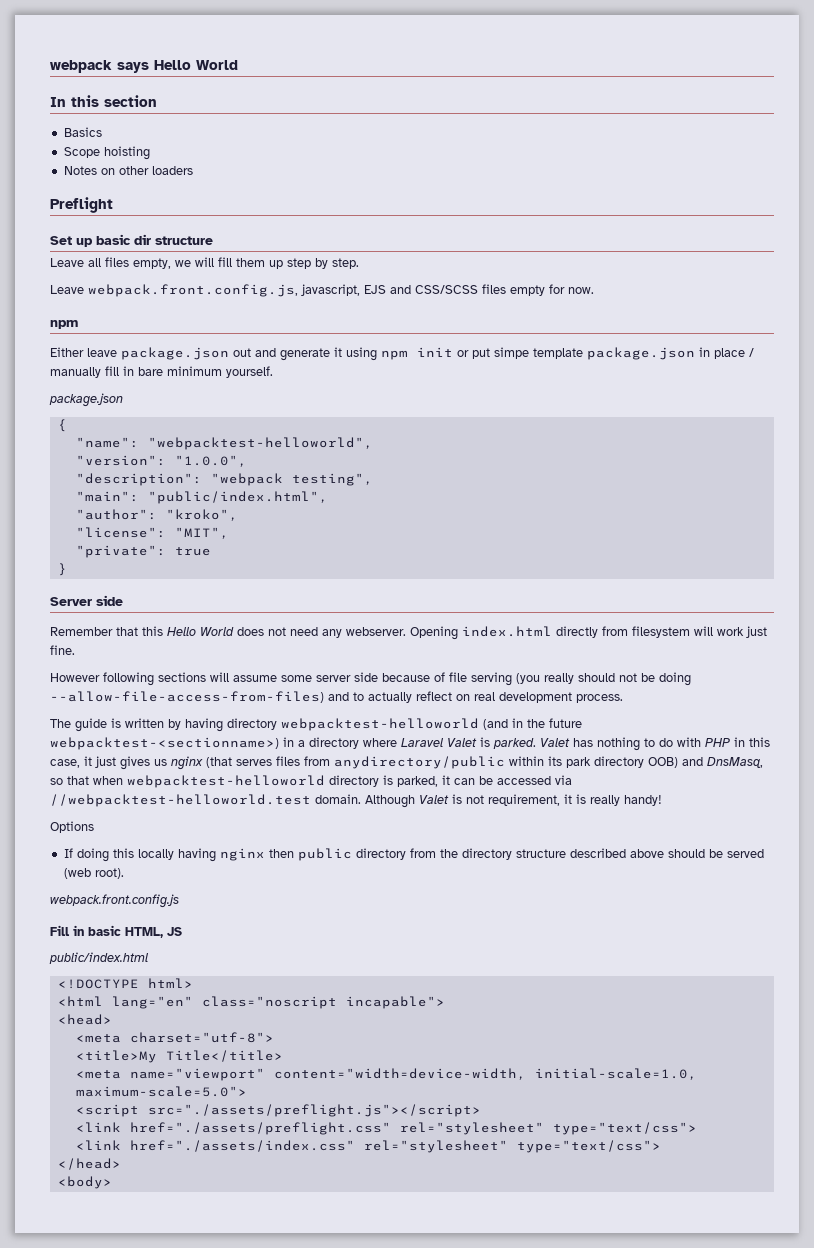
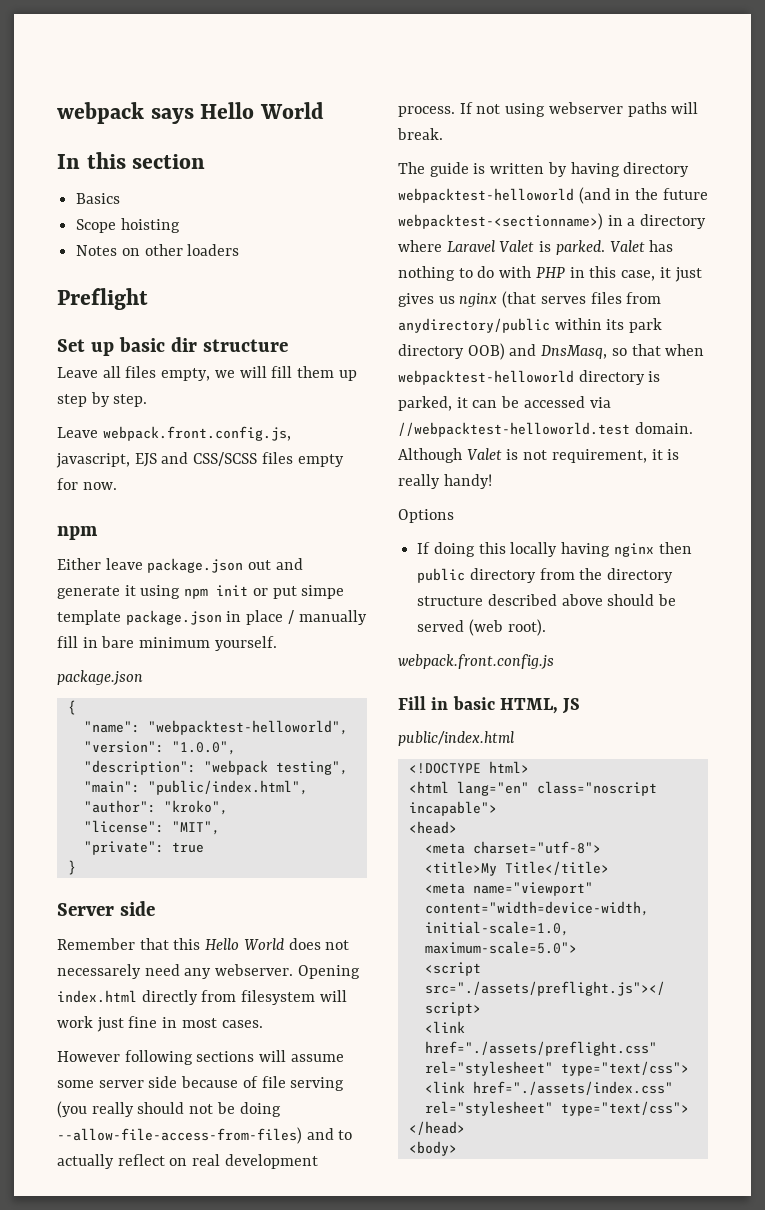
(286, 631) none -> [57,964,141,979] necessarely
[50,645,75,655] fine. -> [128,1016,263,1028] fine in most cases.
(623, 698) none -> [459,102,699,117] [397,128,443,140] If not using webserver paths will break.

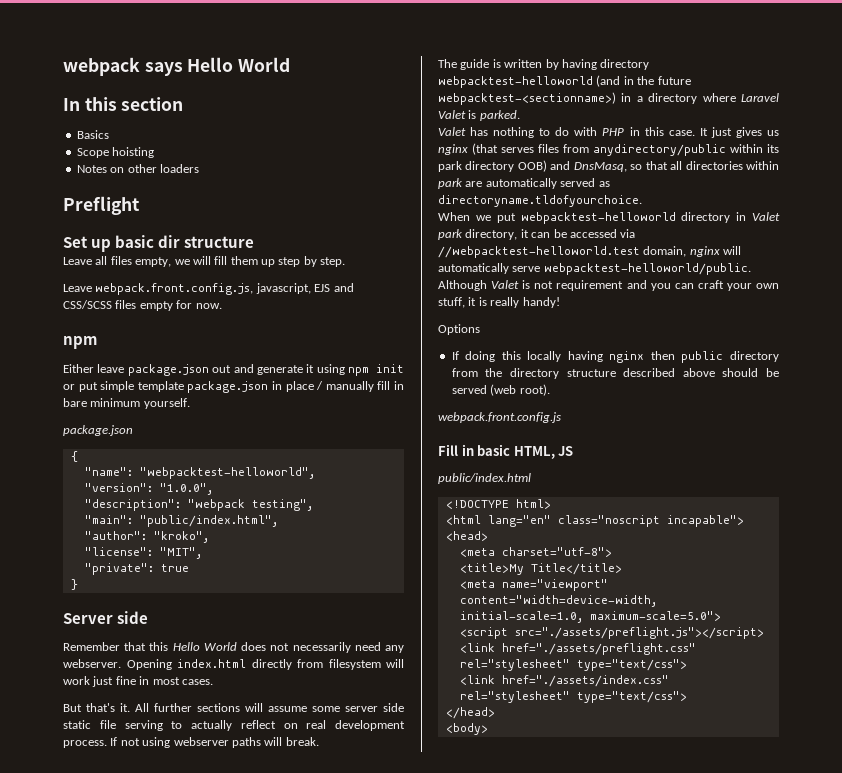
[301,585,345,599] simpe -> [100,381,135,392] simple
[57,964,141,979] necessarely -> [292,642,351,653] necessarily
[57,1050,193,1065] However following -> [63,703,192,712] But that's it. All further
[181,1076,345,1091] [57,1101,281,1118] [57,1127,334,1144] because of file serving (you really should not be doing --allow-file-access-from-files) and -> [63,720,163,731] static file serving
(605, 247) none -> (520, 115) //
[621,267,671,281] case, it -> [668,128,708,136] case. It
[665,344,705,356] [398,370,661,385] [398,396,452,411] when webpacktest-helloworld directory is parked, -> [670,161,779,170] [438,178,610,189] [438,195,642,207] [438,212,780,224] [438,229,518,240] all directories within park are automatically served as directoryname.tldofyourchoice. // When we put webpacktest-helloworld directory in Valet park directory,
[634,422,693,434] [398,448,647,463] domain. Although Valet is not requirement, -> [643,246,742,257] [438,263,751,275] [438,280,779,291] [438,297,465,308] domain, nginx will automatically serve webpacktest-helloworld/public. Although Valet is not requirement and you can craft your own stuff,

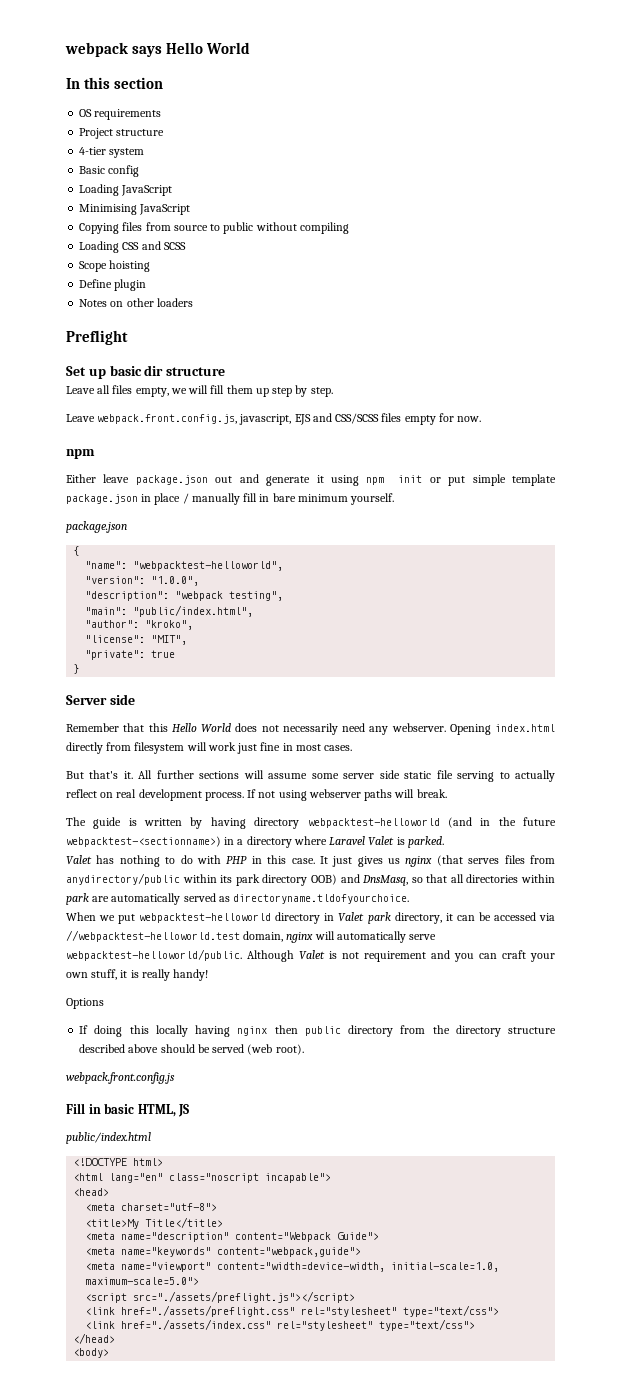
[76,130,109,139] Basics -> [79,109,162,120] [79,128,165,139] [79,147,145,158] [79,165,140,177] [79,184,173,196] [79,204,191,215] [79,222,349,234] [79,241,186,253] OS requirements // Project structure // 4-tier system // Basic config // Loading JavaScript // Minimising JavaScript // Copying files from source to public without compiling // Loading CSS and SCSS
(155, 152) none -> [79,279,147,291] // Define plugin
(622, 569) none -> [85,1232,380,1242] [85,1247,362,1257] // <meta name="description" content="Webpack Guide"> // <meta name="keywords" content="webpack,guide">

